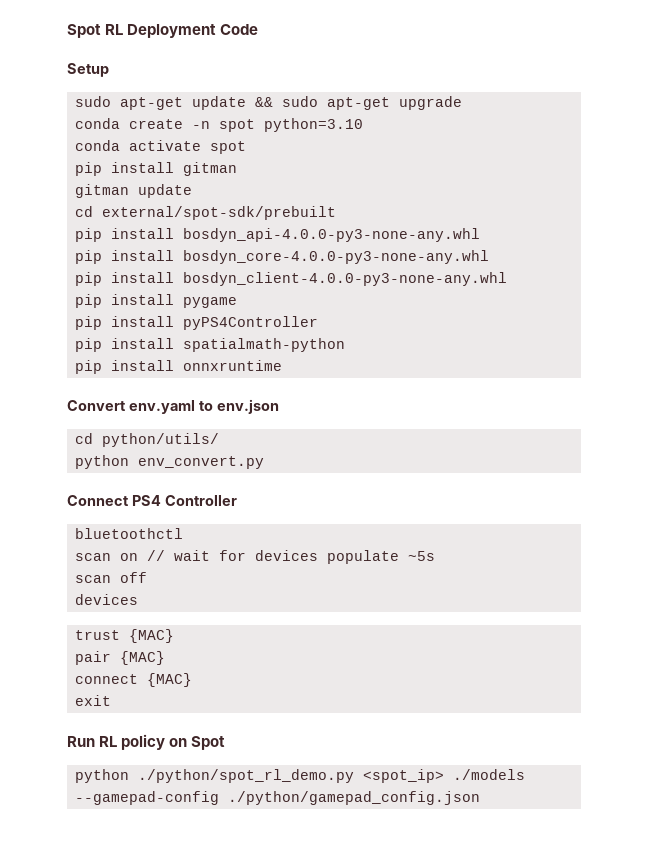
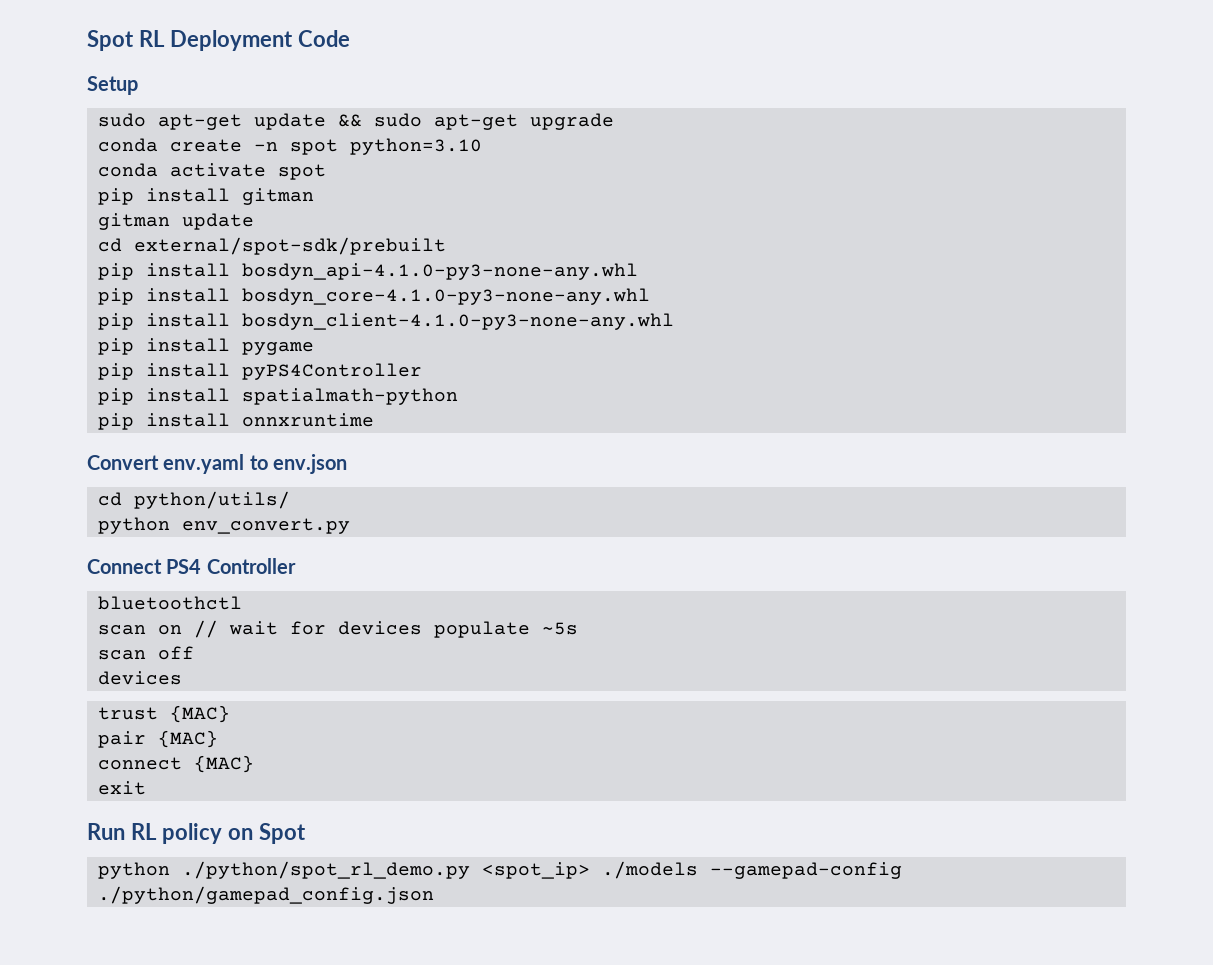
[182,228,480,242] [74,250,489,264] [74,272,507,286] bosdyn_api-4.0.0-py3-none-any.whl // pip install bosdyn_core-4.0.0-py3-none-any.whl // pip install bosdyn_client-4.0.0-py3-none-any.whl -> [241,263,638,280] [97,288,650,305] [97,313,674,330] bosdyn_api-4.1.0-py3-none-any.whl // pip install bosdyn_core-4.1.0-py3-none-any.whl // pip install bosdyn_client-4.1.0-py3-none-any.whl

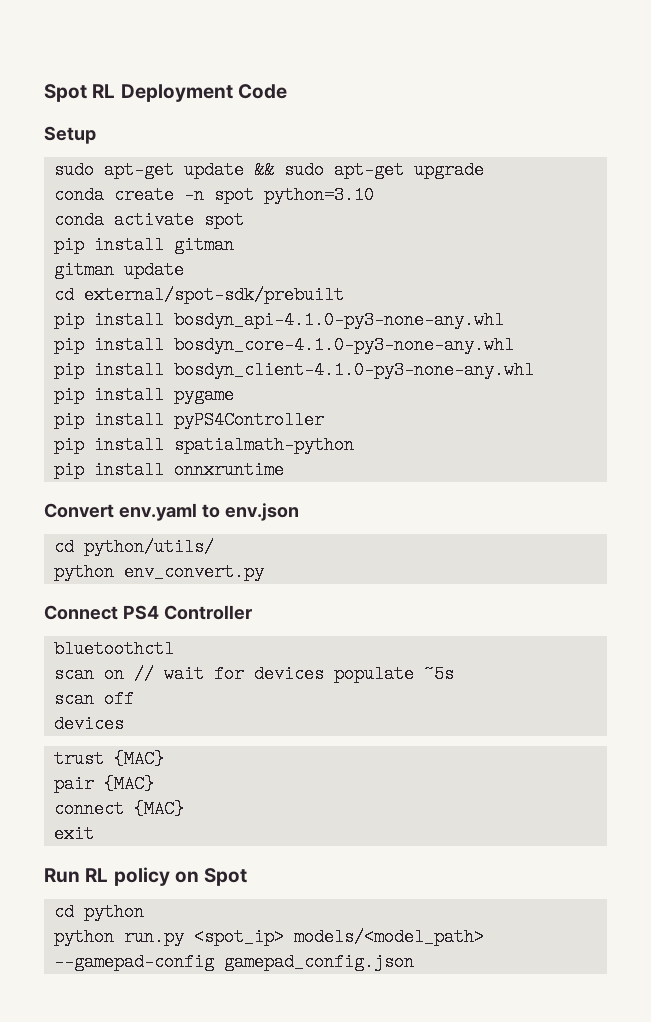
[97,861,902,879] [97,886,434,904] python ./python/spot_rl_demo.py <spot_ip> ./models --gamepad-config ./python/gamepad_config.json -> [54,903,145,921] [54,928,485,946] [54,953,415,971] cd python // python run.py <spot_ip> models/<model_path> --gamepad-config gamepad_config.json

